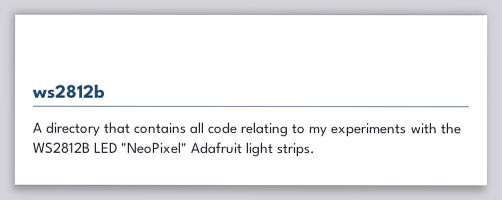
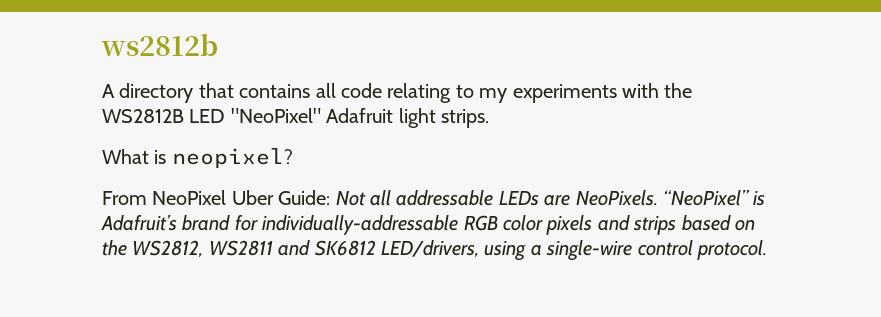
(316, 150) none -> [102,148,293,168] [102,190,766,206] [101,215,755,235] [102,240,767,261] // What is neopixel? // From NeoPixel Uber Guide: Not all addressable LEDs are NeoPixels. “NeoPixel” is Adafruit’s brand for individually-addressable RGB color pixels and strips based on the WS2812, WS2811 and SK6812 LED/drivers, using a single-wire control protocol.

